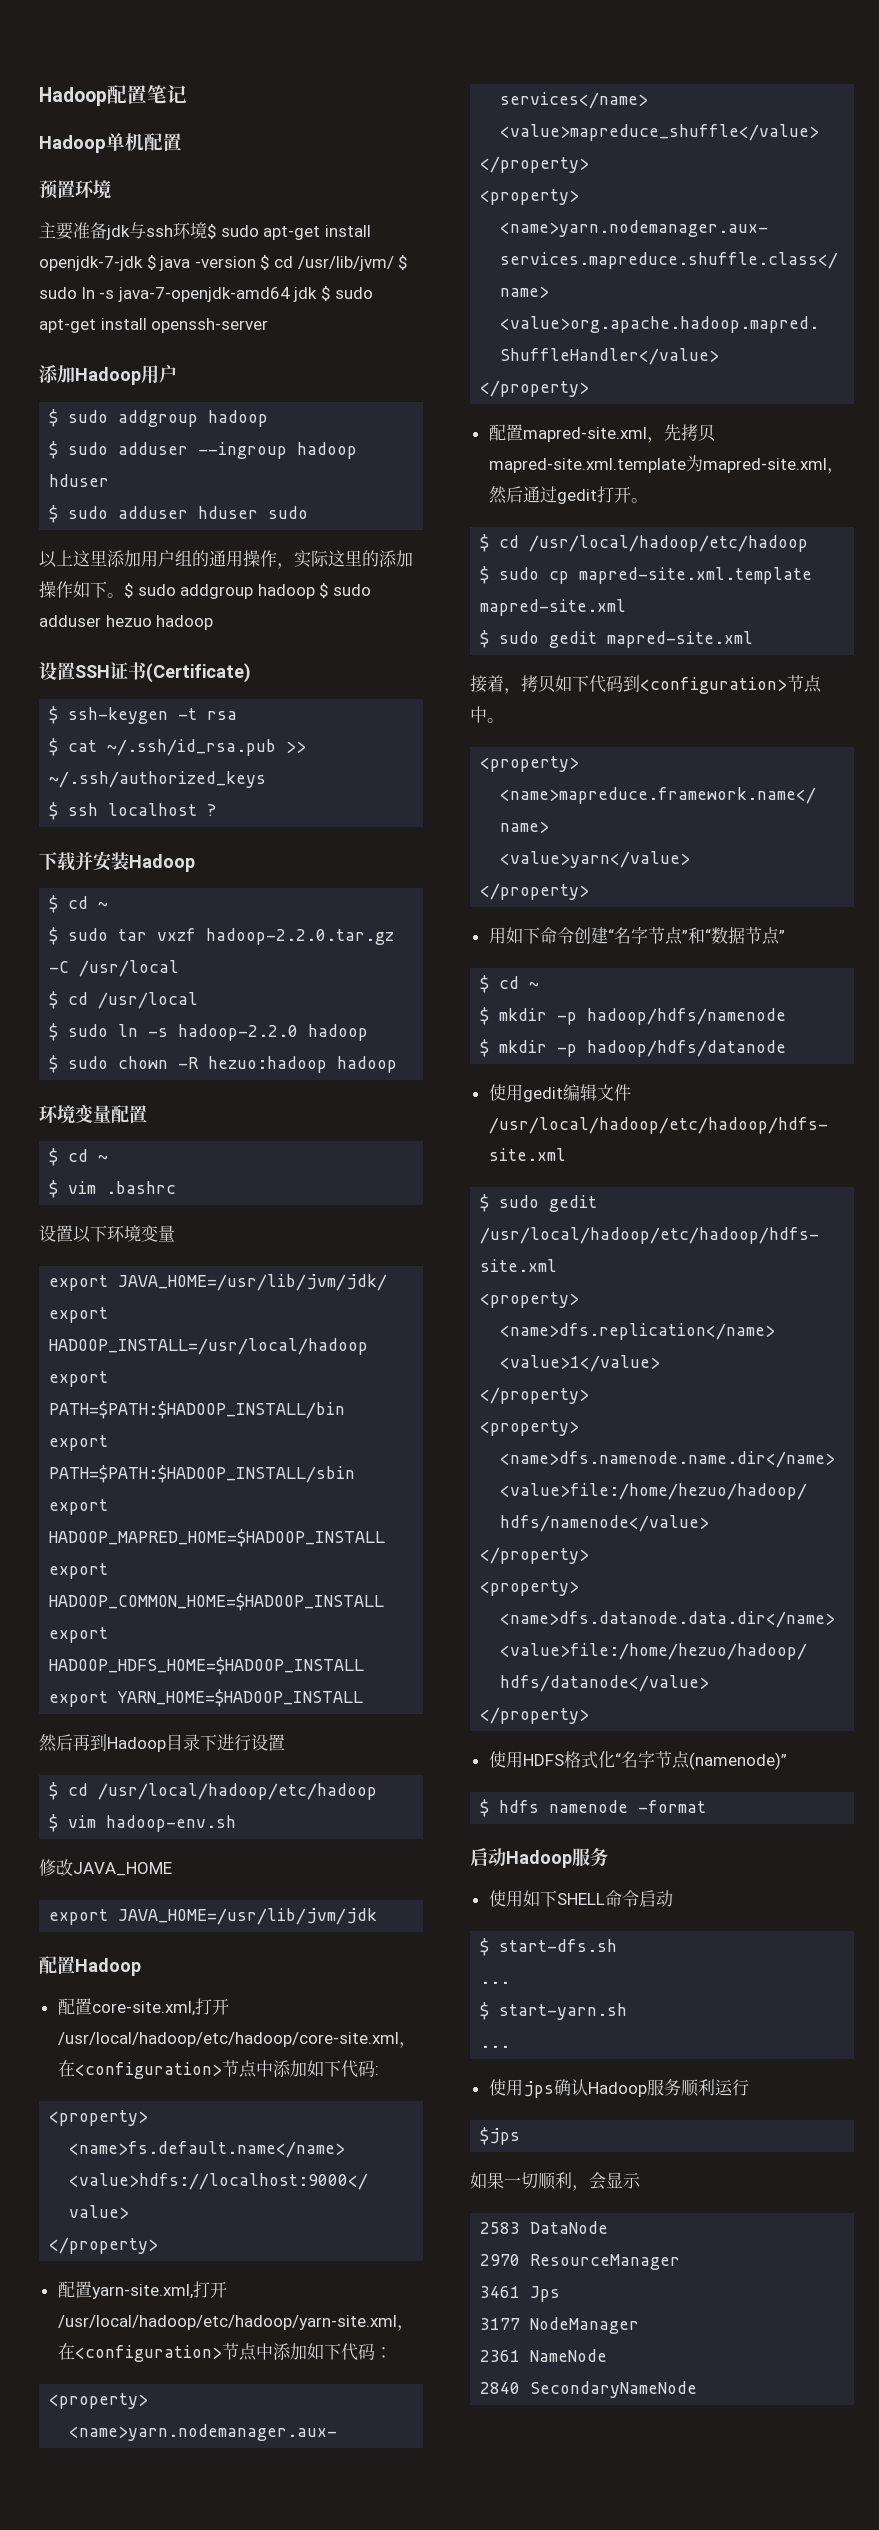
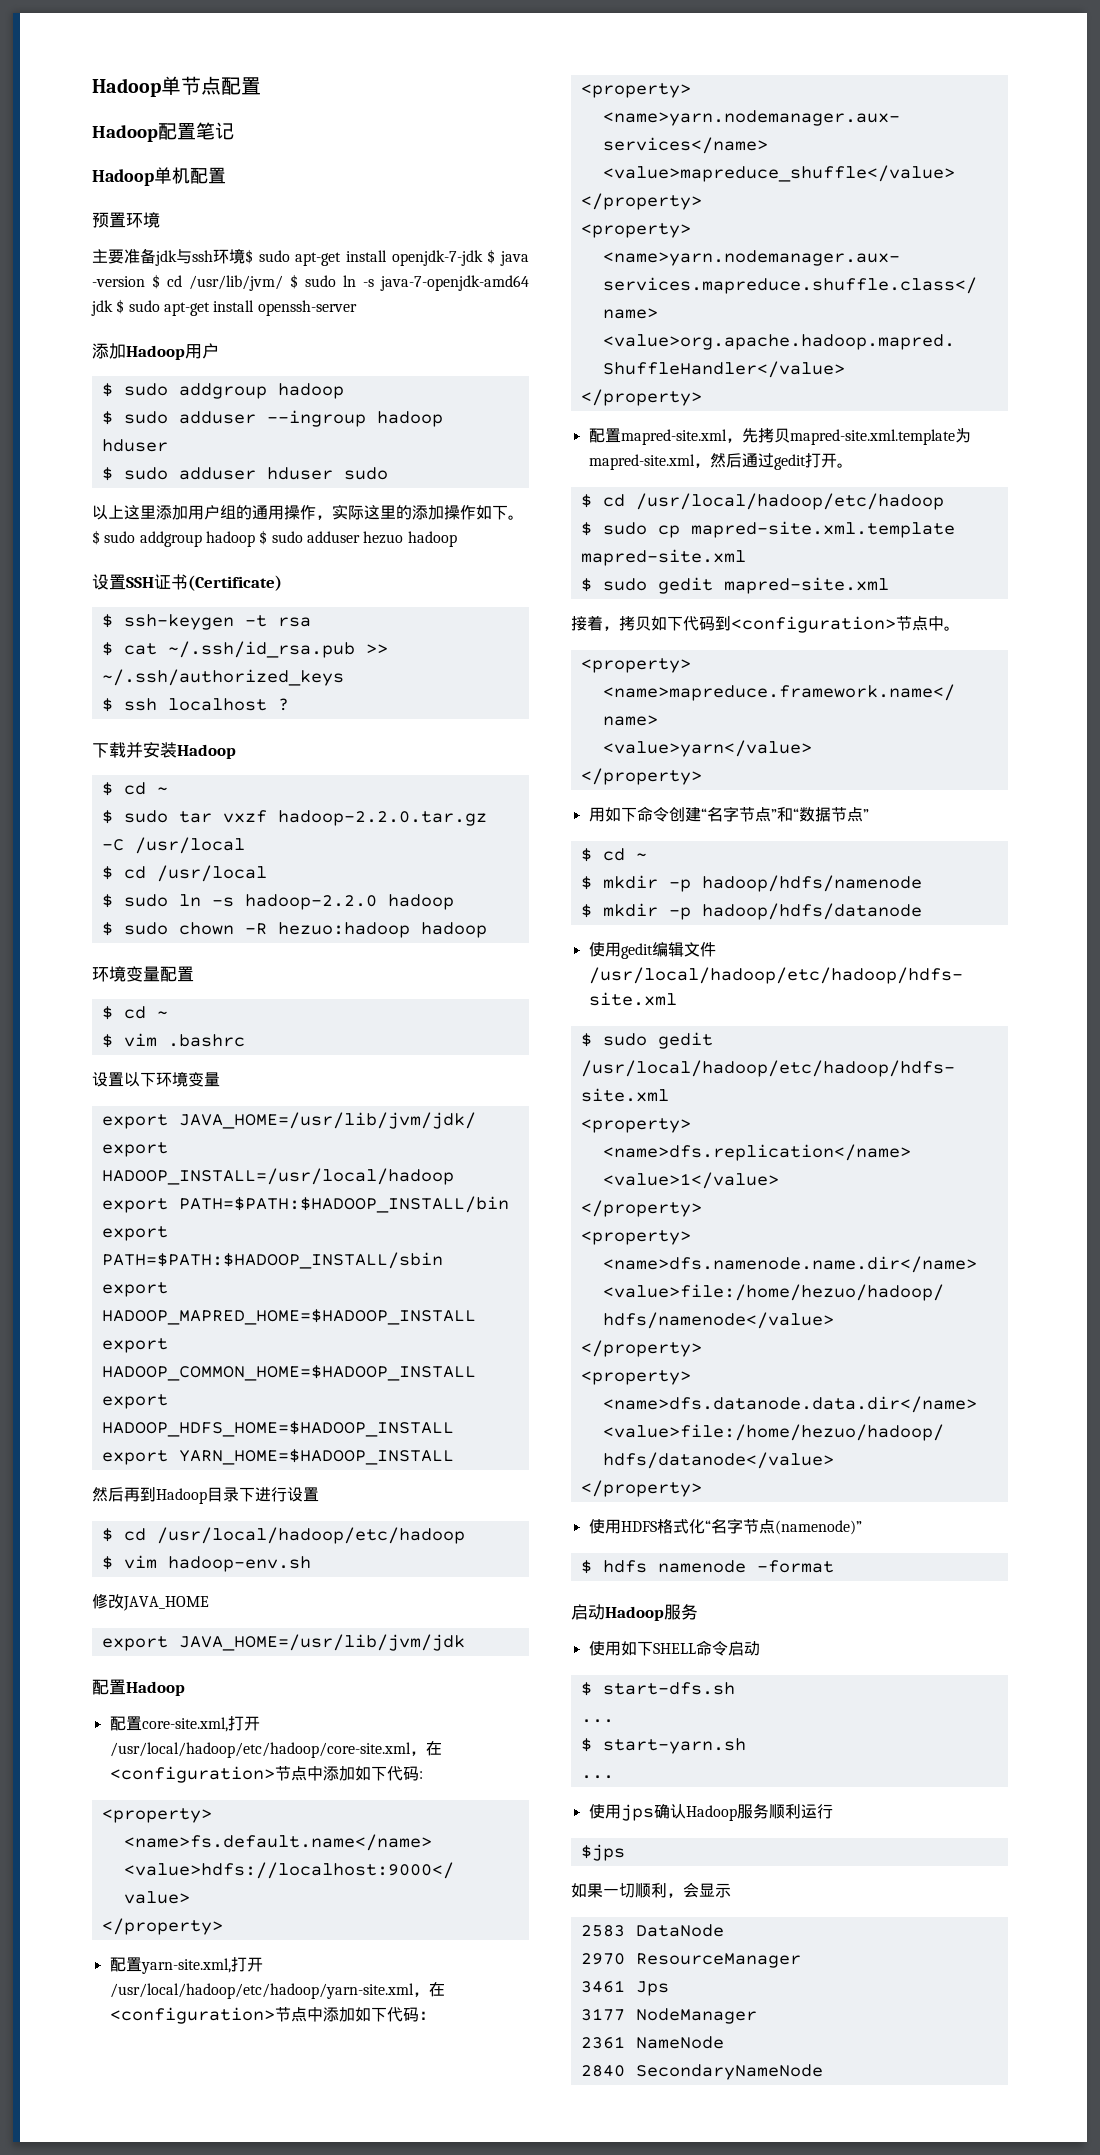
[39,87,107,106] Hadoop -> [92,76,261,97] [92,125,158,142] Hadoop单节点配置 // Hadoop

